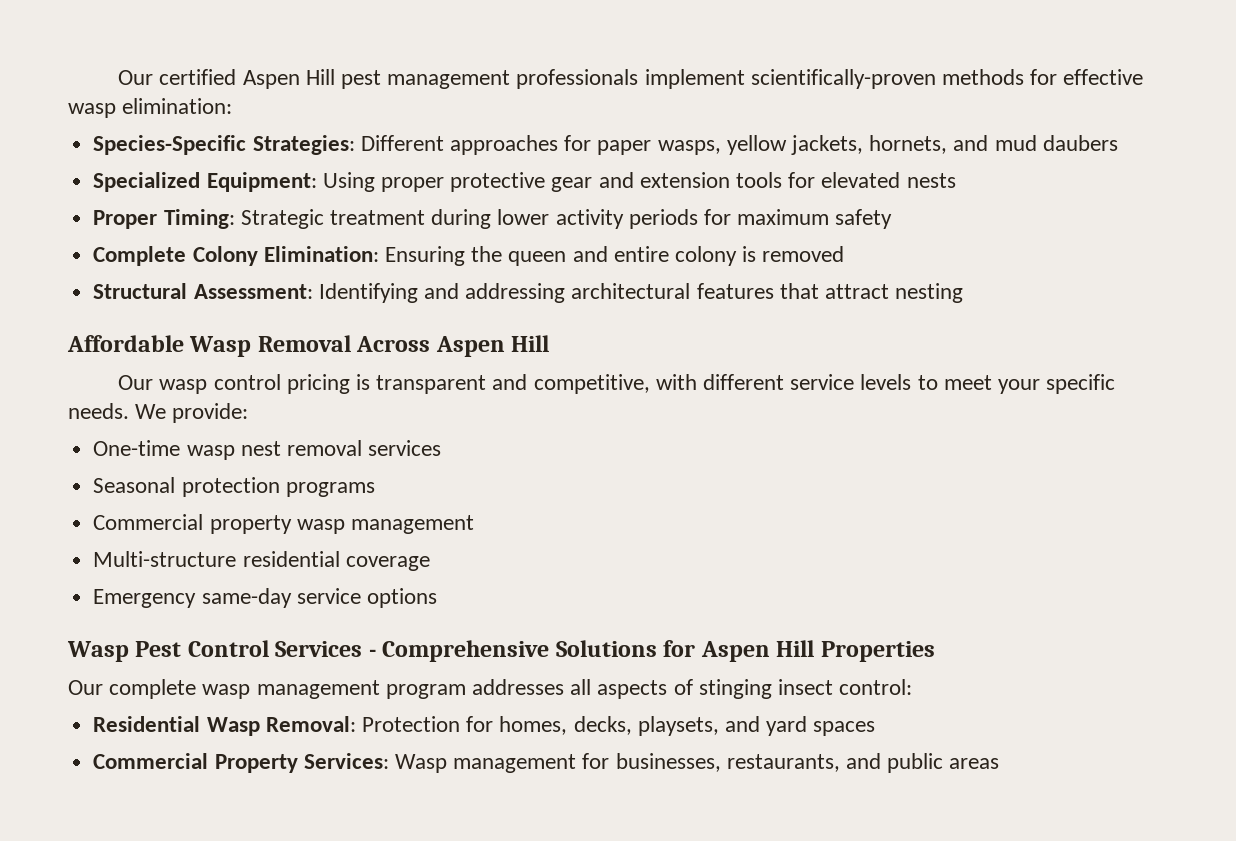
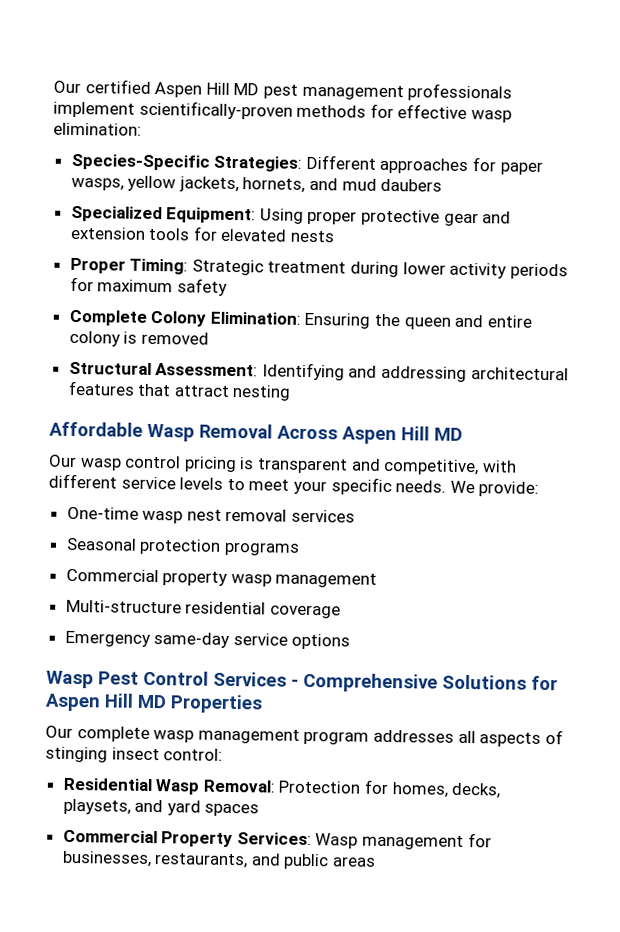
(335, 77) none -> [233,82,260,96] MD
(550, 343) none -> [434,427,463,441] MD
(815, 648) none -> [137,694,167,709] MD

